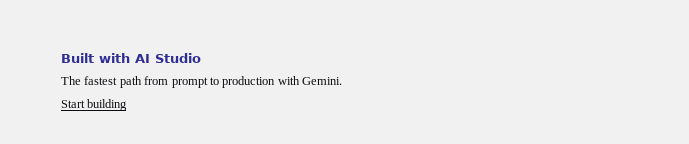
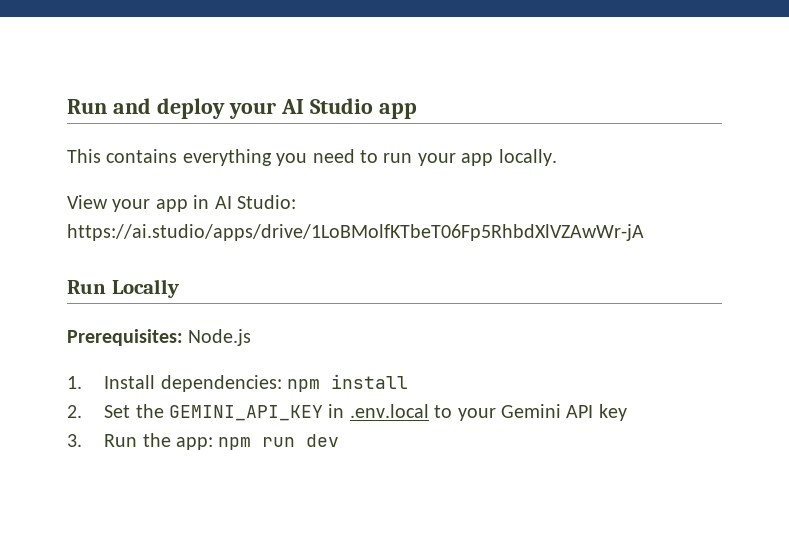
[61,53,201,63] [61,76,342,88] [61,99,128,111] Built with AI Studio // The fastest path from prompt to production with Gemini. // Start building -> [67,98,417,119] [67,149,557,166] [67,195,296,212] [67,224,644,241] [67,279,179,298] [67,329,252,346] [67,374,408,392] [67,404,627,421] [67,433,340,450] Run and deploy your AI Studio app // This contains everything you need to run your app locally. // View your app in AI Studio: https://ai.studio/apps/drive/1LoBMolfKTbeT06Fp5RhbdXlVZAwWr-jA // Run Locally // Prerequisites: Node.js // 1. Install dependencies: npm install // 2. Set the GEMINI_API_KEY in .env.local to your Gemini API key // 3. Run the app: npm run dev

